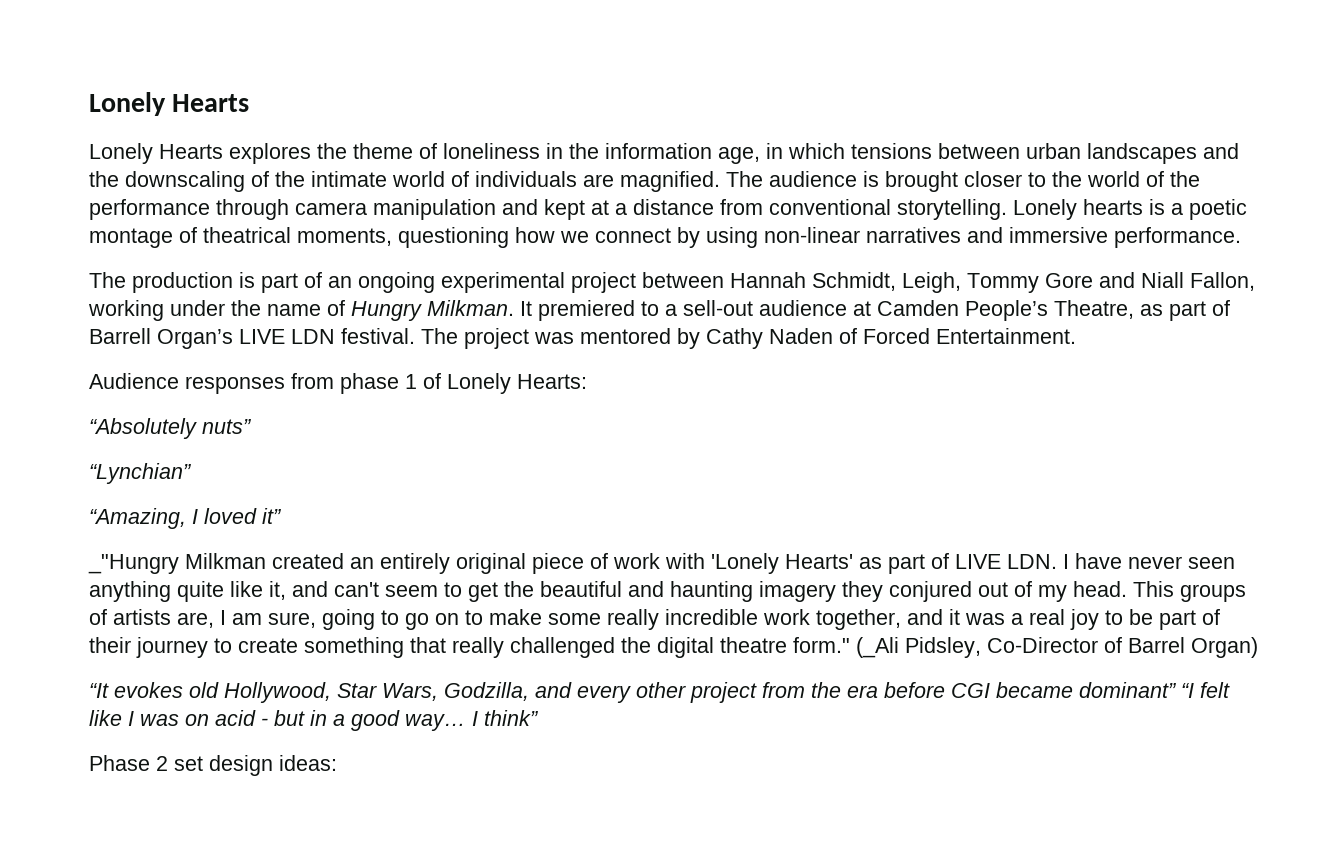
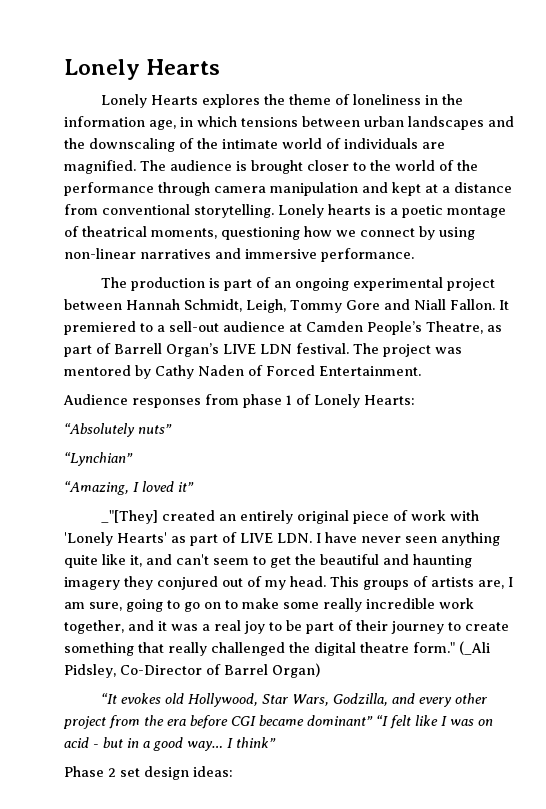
[1190,272,1255,291] [88,300,514,321] Fallon, working under the name of Hungry Milkman. -> [449,299,495,310] Fallon.
[88,553,266,574] _"Hungry Milkman -> [101,510,159,524] _"[They]

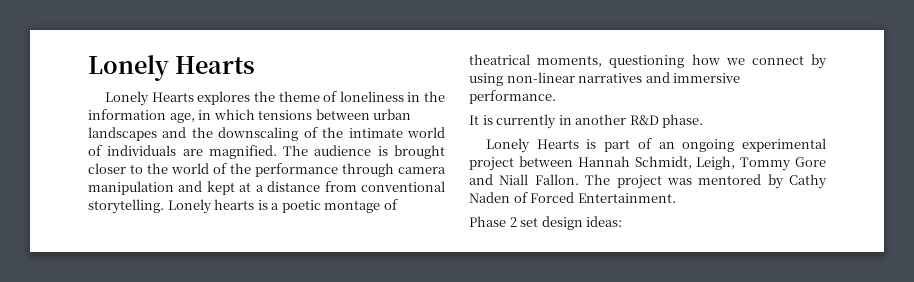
[101,277,206,291] The production -> [469,114,704,129] [486,138,579,153] It is currently in another R&D phase. // Lonely Hearts
[498,300,509,310] [64,321,502,335] [64,343,349,357] It premiered to a sell-out audience at Camden People’s Theatre, as part of Barrell Organ’s LIVE LDN festival. -> (579, 179) none
[63,394,415,408] [64,423,172,437] [64,452,133,466] [64,481,194,495] [101,510,480,524] [64,532,500,546] [64,554,472,568] [64,576,513,590] [64,598,474,612] [64,620,509,634] [64,641,490,656] [64,663,320,678] [101,693,489,707] [63,715,493,729] [64,737,276,751] // Audience responses from phase 1 of Lonely Hearts: // “Absolutely nuts” // “Lynchian” // “Amazing, I loved it” // _"[They] created an entirely original piece of work with 'Lonely Hearts' as part of LIVE LDN. I have never seen anything quite like it, and can't seem to get the beautiful and haunting imagery they conjured out of my head. This groups of artists are, I am sure, going to go on to make some really incredible work together, and it was a real joy to be part of their journey to create something that really challenged the digital theatre form." (_Ali Pidsley, Co-Director of Barrel Organ) // “It evokes old Hollywood, Star Wars, Godzilla, and every other project from the era before CGI became dominant” “I felt like I was on acid - but in a good way… I think” -> (676, 198) none

